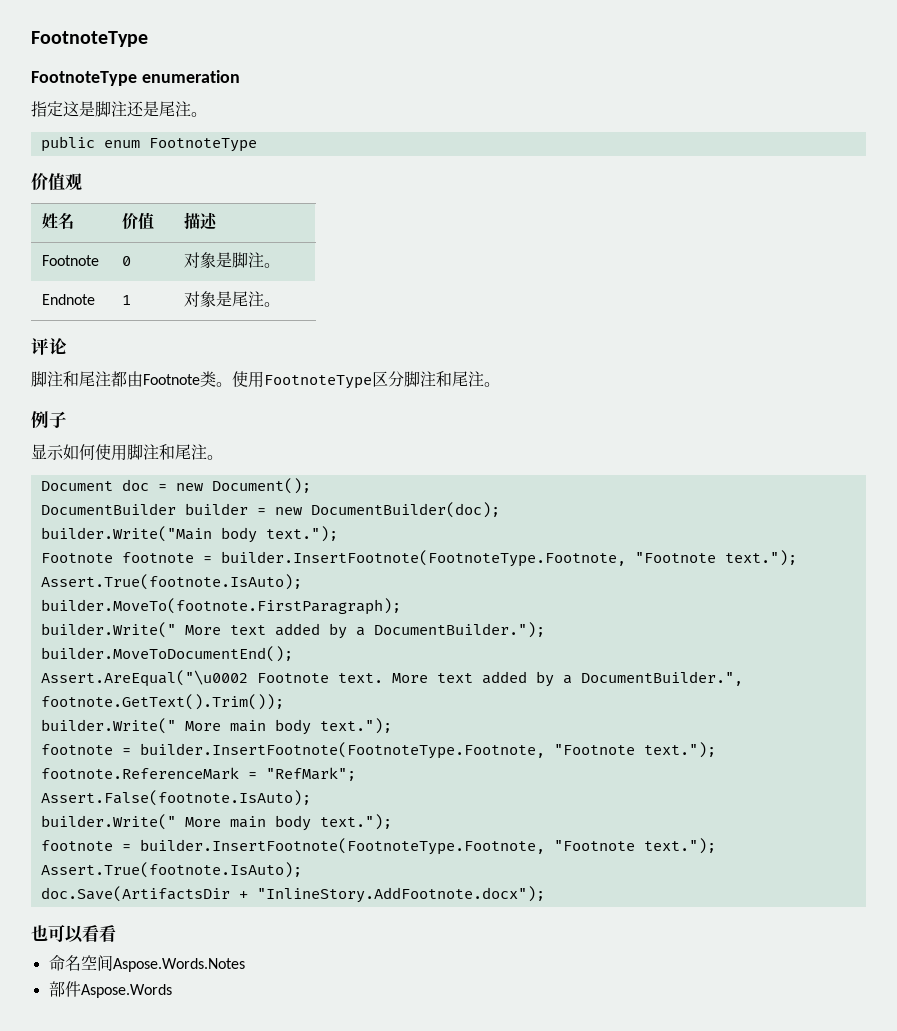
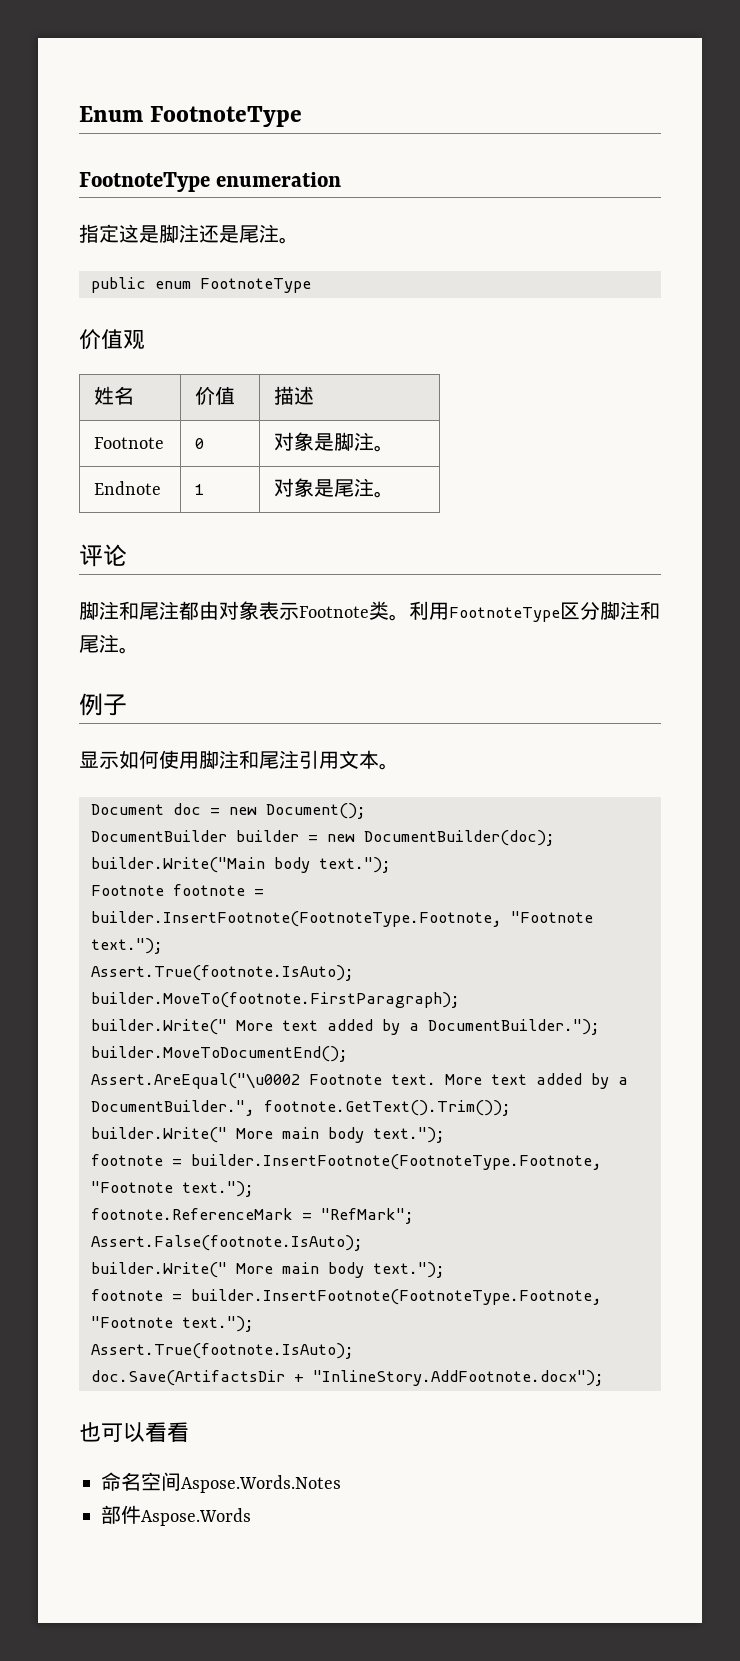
(31, 39) none -> [79,106,143,122] Enum
(143, 379) none -> [219,601,299,620] 对象表示
[232,371,248,387] 使 -> [409,601,429,620] 利
(207, 452) none -> [299,750,379,769] 引用文本

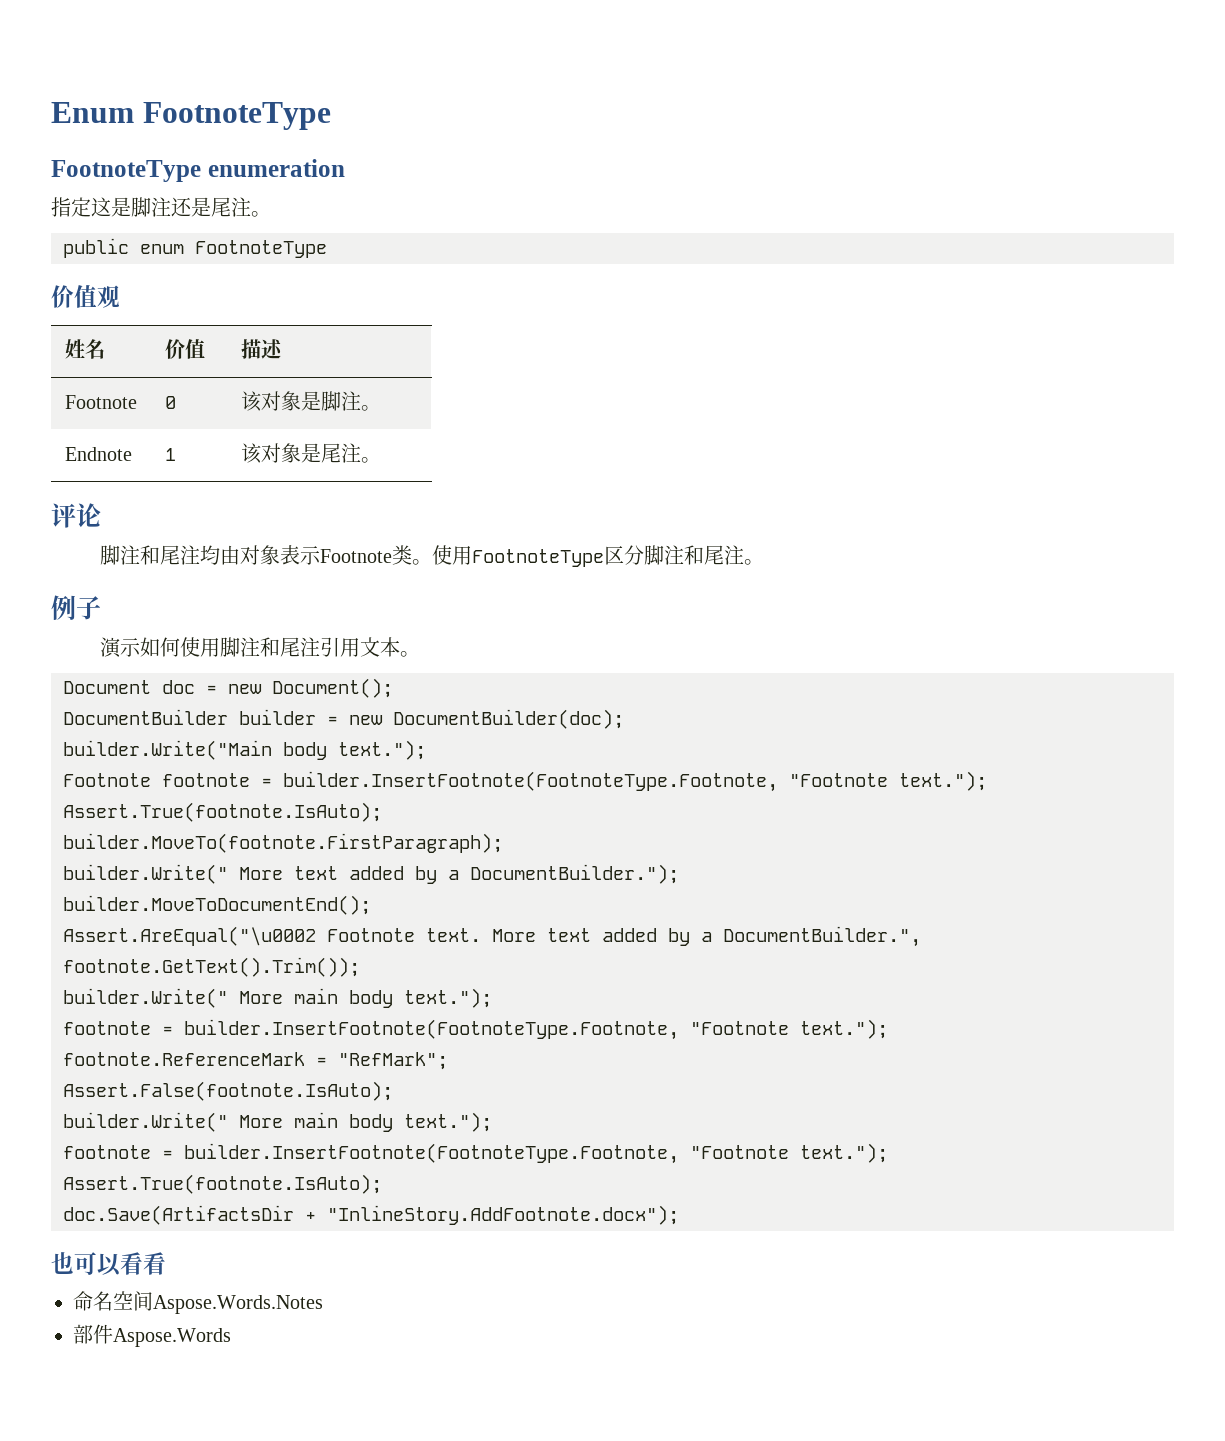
(205, 443) none -> [240,391,262,412] 该
(205, 489) none -> [240,443,262,464] 该
[179,601,199,620] 都 -> [199,545,220,565] 均
[409,601,429,620] 利 -> [431,545,452,565] 使
[79,751,99,768] 显 -> [99,637,122,658] 演

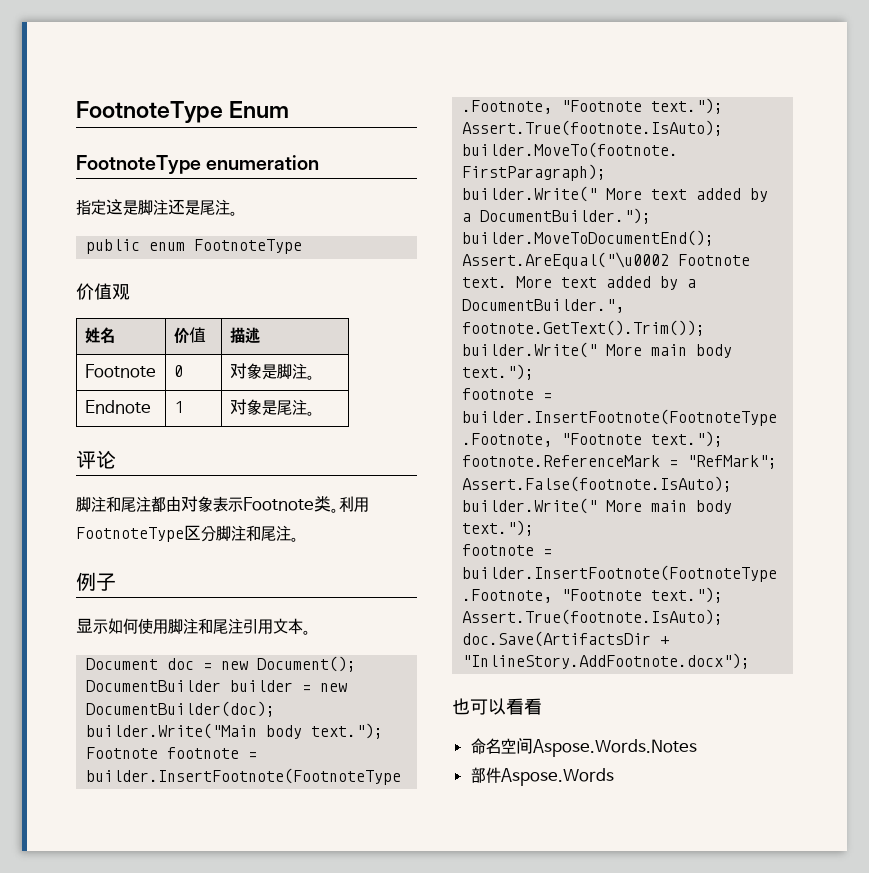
(51, 112) none -> [76,101,223,123] FootnoteType
[142,102,331,130] FootnoteType -> (290, 109) none
[240,391,262,412] 该 -> (183, 371) none
[240,443,262,464] 该 -> (183, 407) none
[199,545,220,565] 均 -> [151,496,166,512] 都
[431,545,452,565] 使 -> [339,496,354,512] 利
[99,637,122,658] 演 -> [76,618,93,633] 显

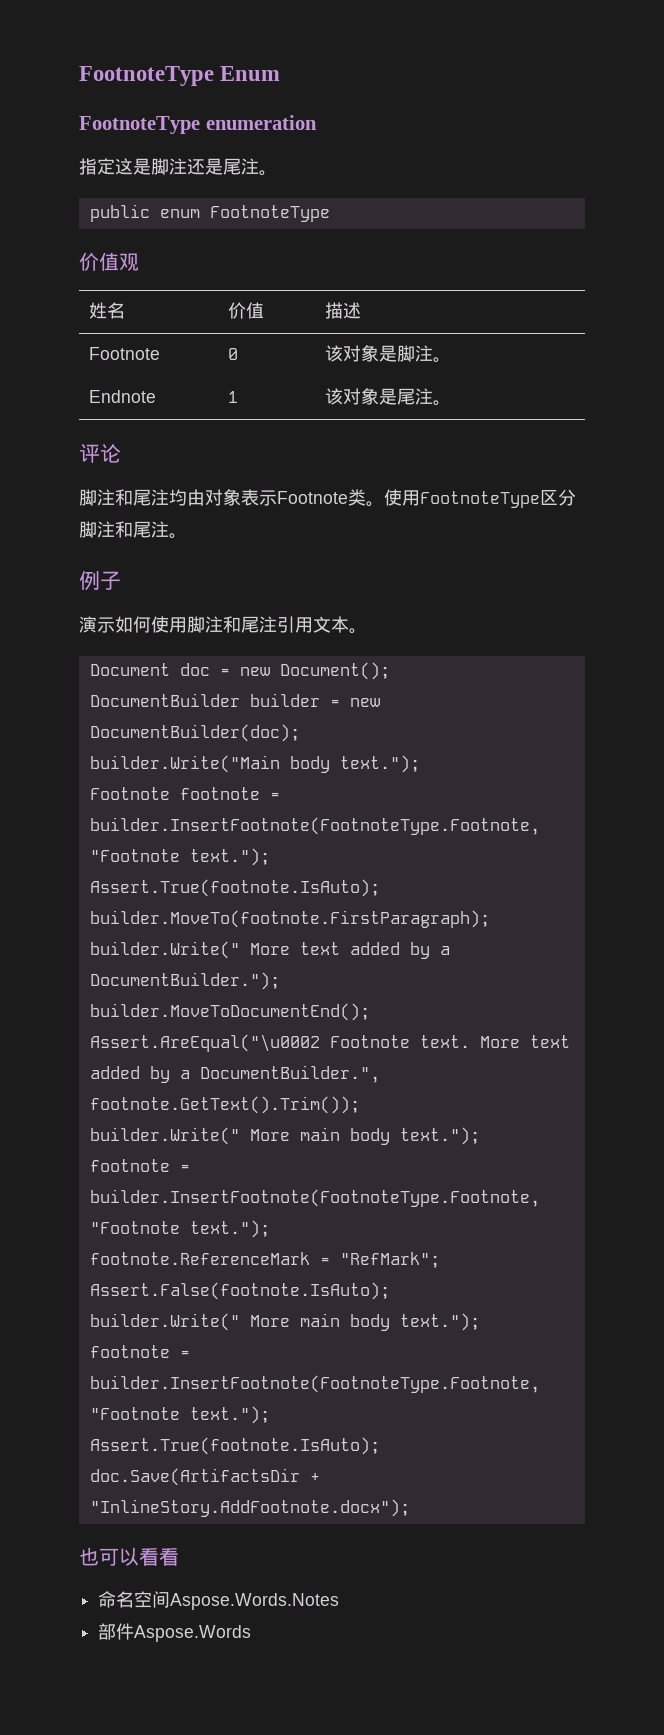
(183, 371) none -> [325,345,344,362] 该
(183, 407) none -> [325,388,344,405] 该
[151,496,166,512] 都 -> [169,489,187,506] 均
[339,496,354,512] 利 -> [384,489,402,506] 使
[76,618,93,633] 显 -> [79,616,97,633] 演

